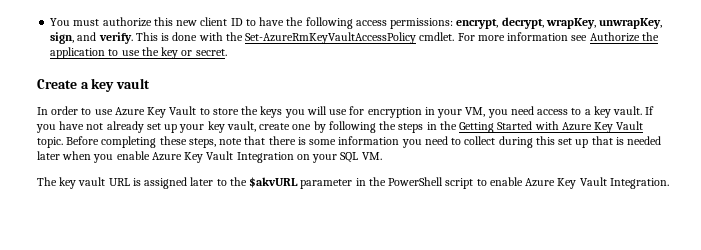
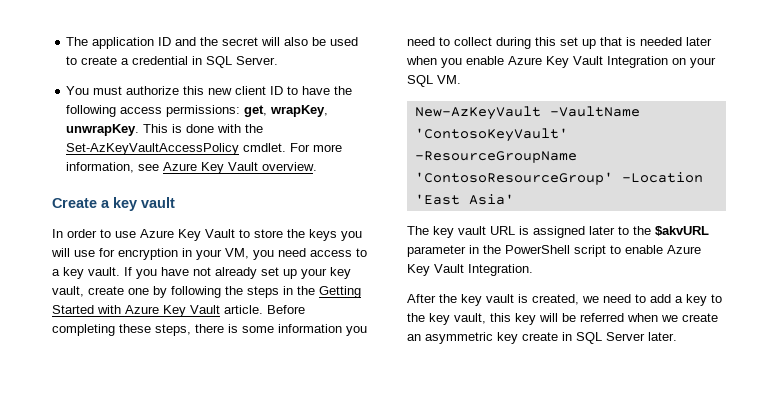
(50, 22) none -> [66,37,359,49] [66,56,279,68] The application ID and the secret will also be used to create a credential in SQL Server. //
[456,17,663,29] [50,32,133,44] encrypt, decrypt, wrapKey, unwrapKey, sign, and verify. -> [244,105,329,117] [66,124,140,136] get, wrapKey, unwrapKey.
[245,32,417,44] Set-AzureRmKeyVaultAccessPolicy -> [66,143,240,155] Set-AzKeyVaultAccessPolicy
[507,32,659,42] [50,47,227,59] information see Authorize the application to use the key or secret. -> [66,162,318,174] information, see Azure Key Vault overview.
[37,137,63,148] topic. -> [224,305,263,314] article.
[219,136,266,145] note that -> (191, 330) none
(382, 156) none -> [414,106,640,120] [414,128,568,142] [414,151,577,163] [414,172,703,185] [414,194,514,205] // New-AzKeyVault -VaultName 'ContosoKeyVault' -ResourceGroupName 'ContosoResourceGroup' -Location 'East Asia'
(669, 183) none -> [407,294,722,306] [407,313,718,325] [407,332,677,344] // After the key vault is created, we need to add a key to the key vault, this key will be referred when we create an asymmetric key create in SQL Server later.

